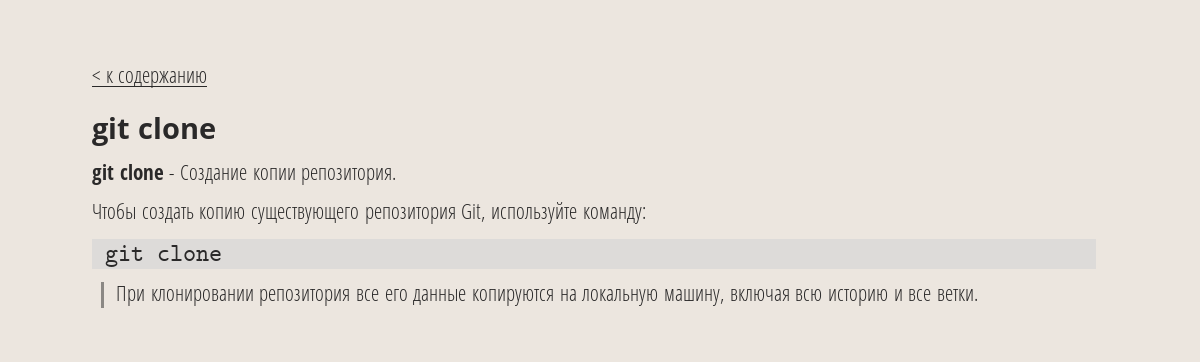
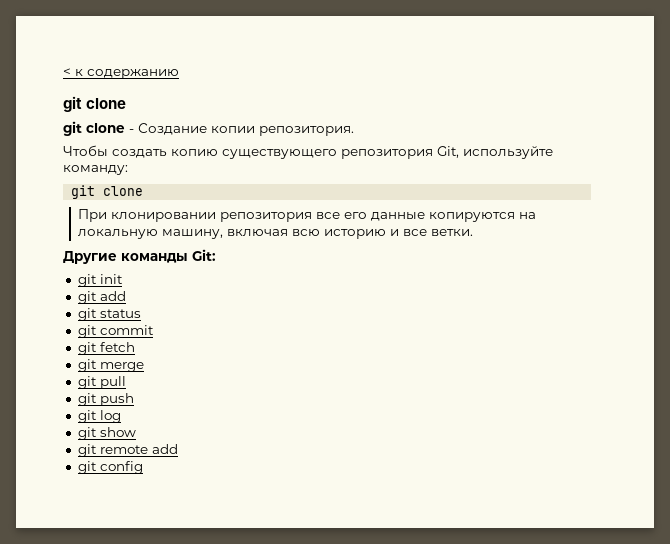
(978, 295) none -> [63,249,216,264] [77,274,123,287] [77,291,126,304] [77,308,141,321] [77,325,154,338] [77,342,135,355] [77,359,144,372] [77,376,126,389] [77,393,134,406] [77,410,121,423] [77,427,136,440] [77,444,178,457] [77,461,143,474] // Другие команды Git: // git init // git add // git status // git commit // git fetch // git merge // git pull // git push // git log // git show // git remote add // git config

